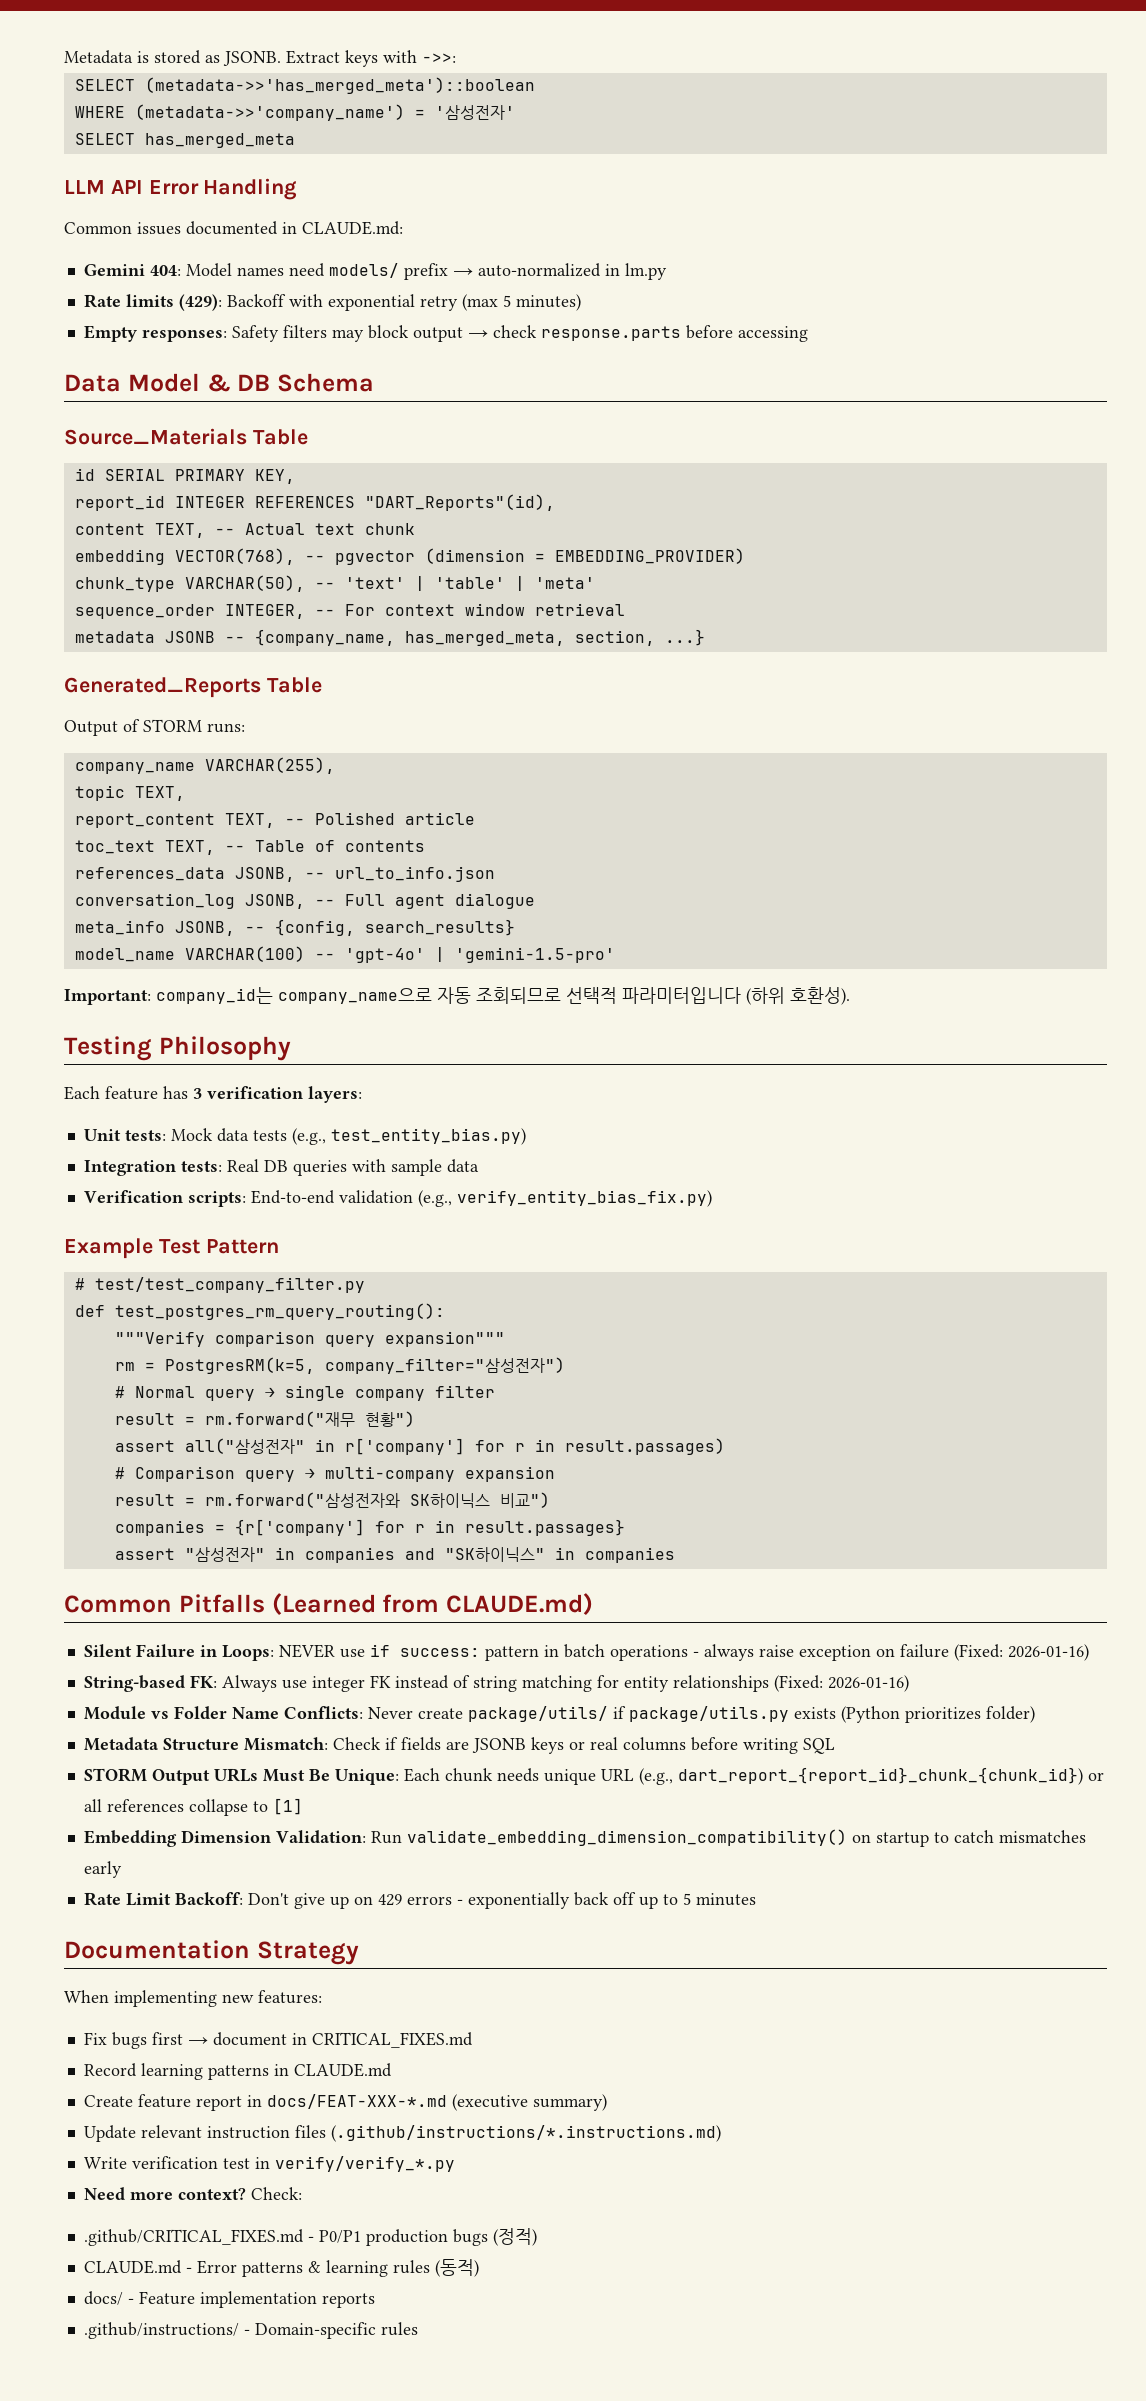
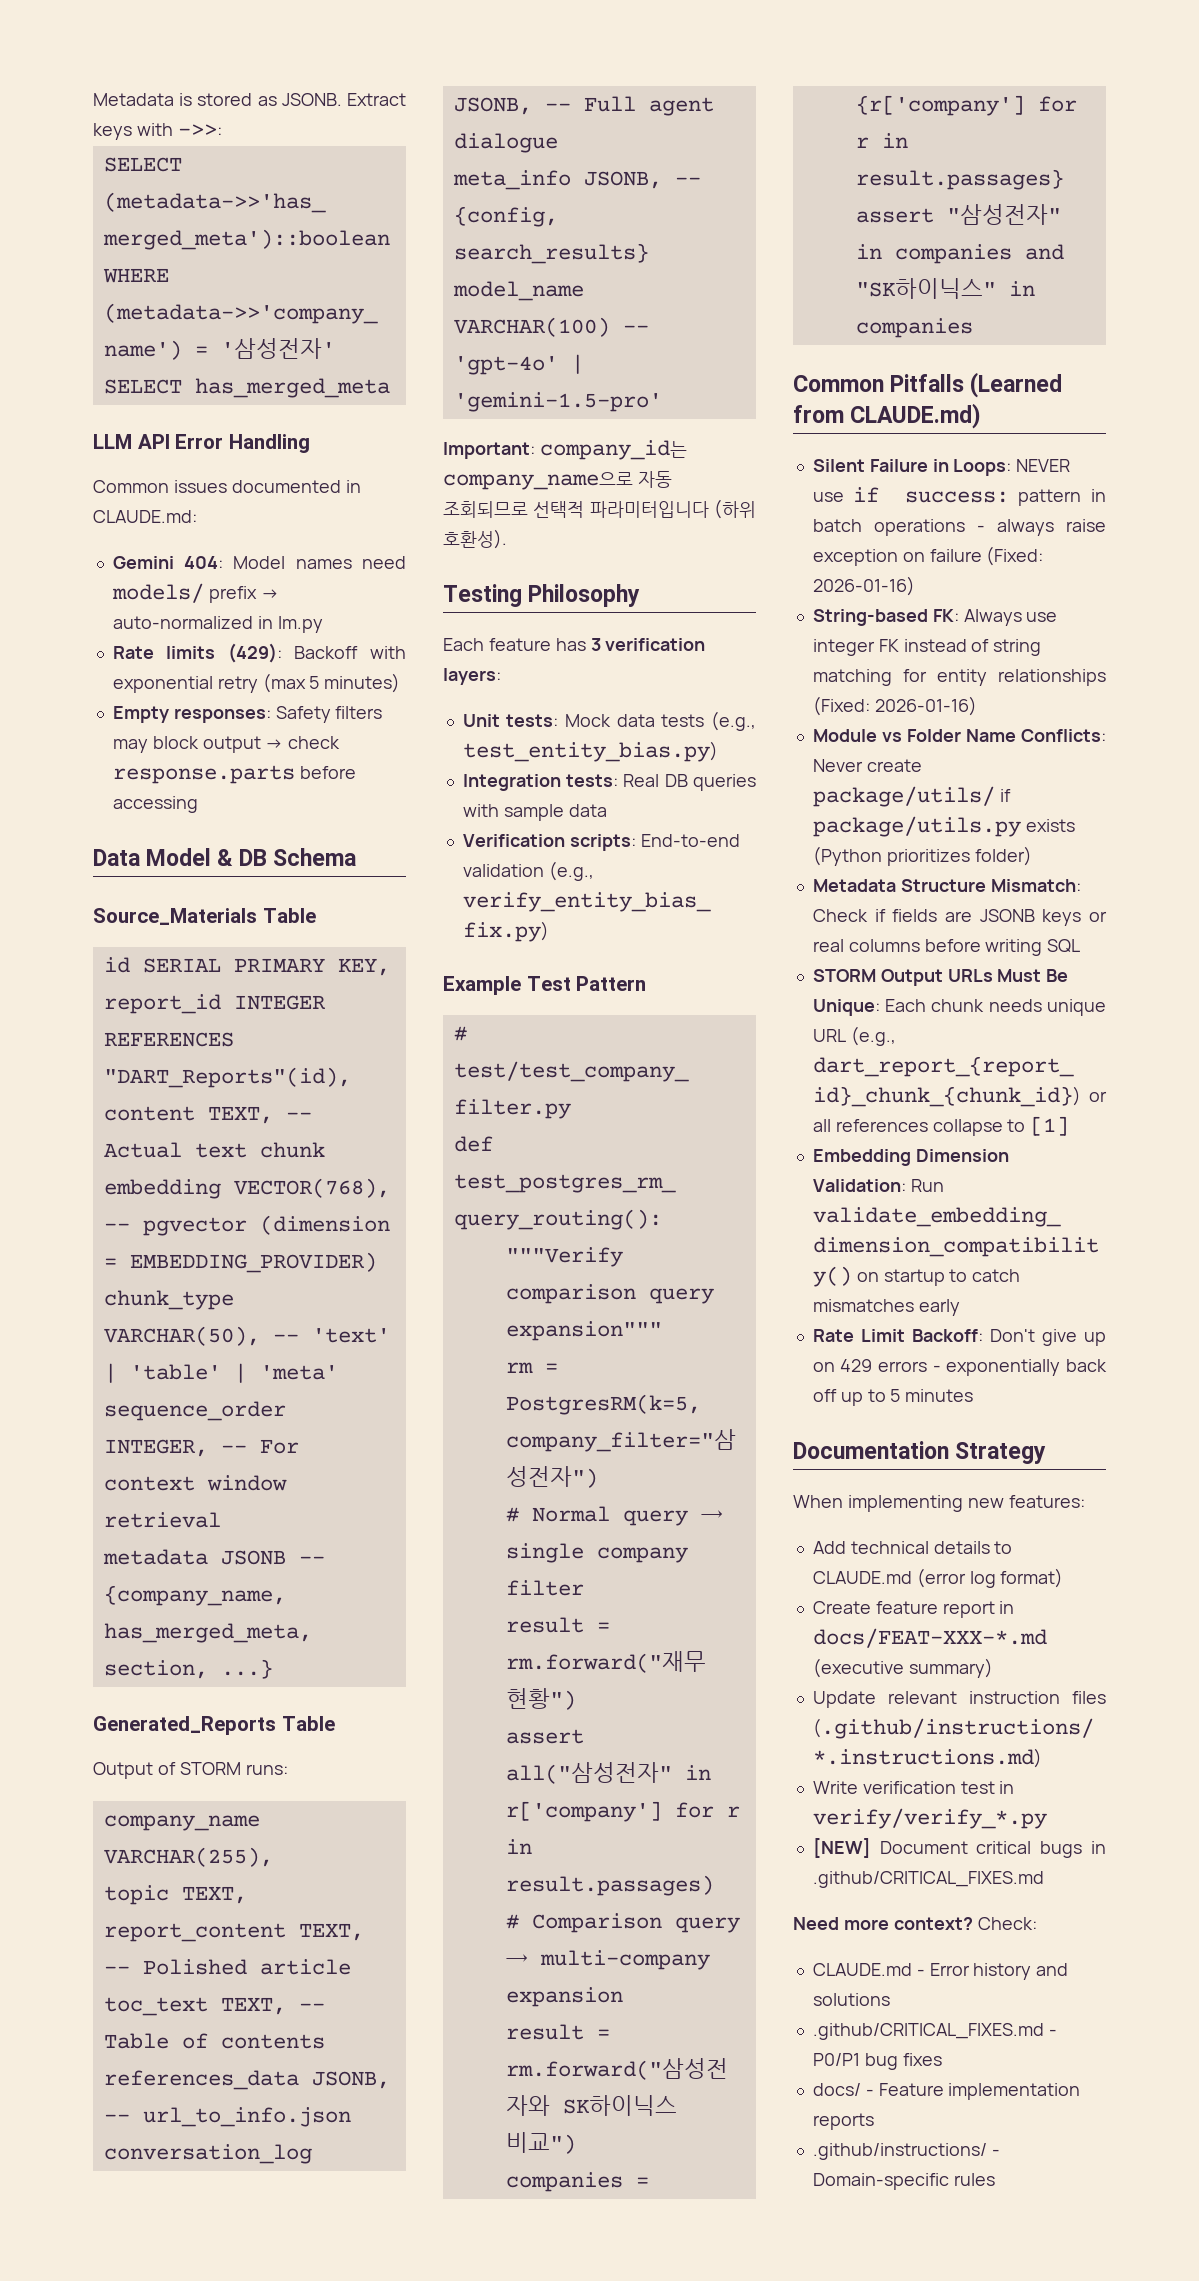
[83,2032,473,2049] [83,2063,392,2080] Fix bugs first → document in CRITICAL_FIXES.md // Record learning patterns in CLAUDE.md -> [812,1541,1013,1554] [812,1568,1064,1588] Add technical details to CLAUDE.md (error log format)
[83,2187,302,2200] [83,2228,537,2246] [83,2259,479,2277] Need more context? Check: // .github/CRITICAL_FIXES.md - P0/P1 production bugs (정적) // CLAUDE.md - Error patterns & learning rules (동적) -> [812,1838,1106,1858] [812,1871,1044,1888] [793,1917,1037,1930] [812,1963,1069,1980] [812,1993,890,2006] [812,2023,1057,2040] [812,2053,942,2070] [NEW] Document critical bugs in .github/CRITICAL_FIXES.md // Need more context? Check: // CLAUDE.md - Error history and solutions // .github/CRITICAL_FIXES.md - P0/P1 bug fixes

